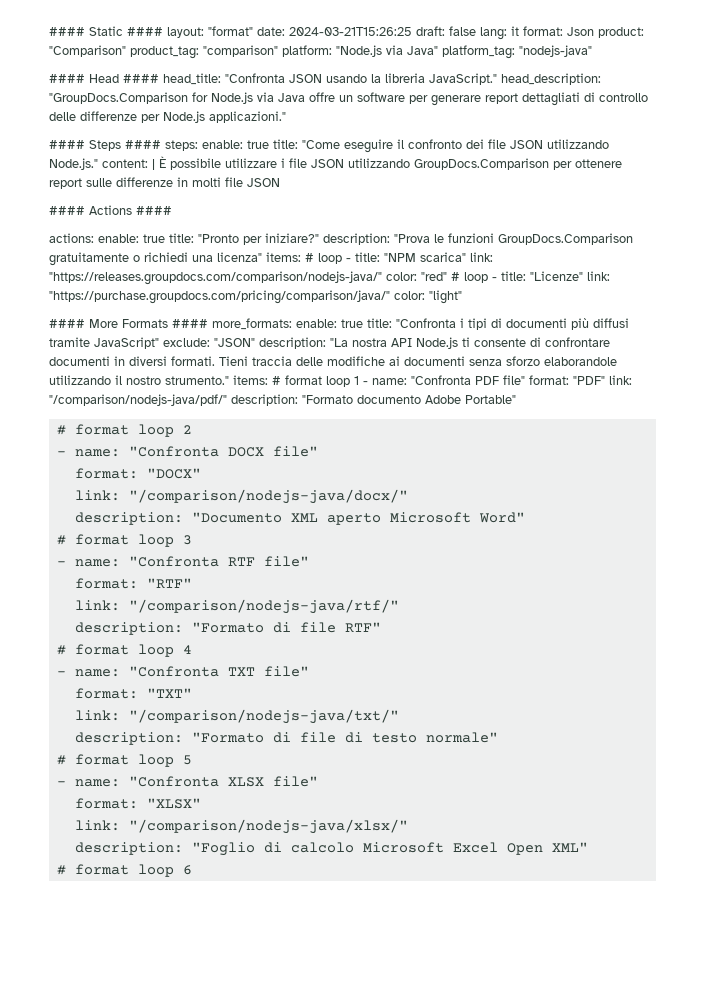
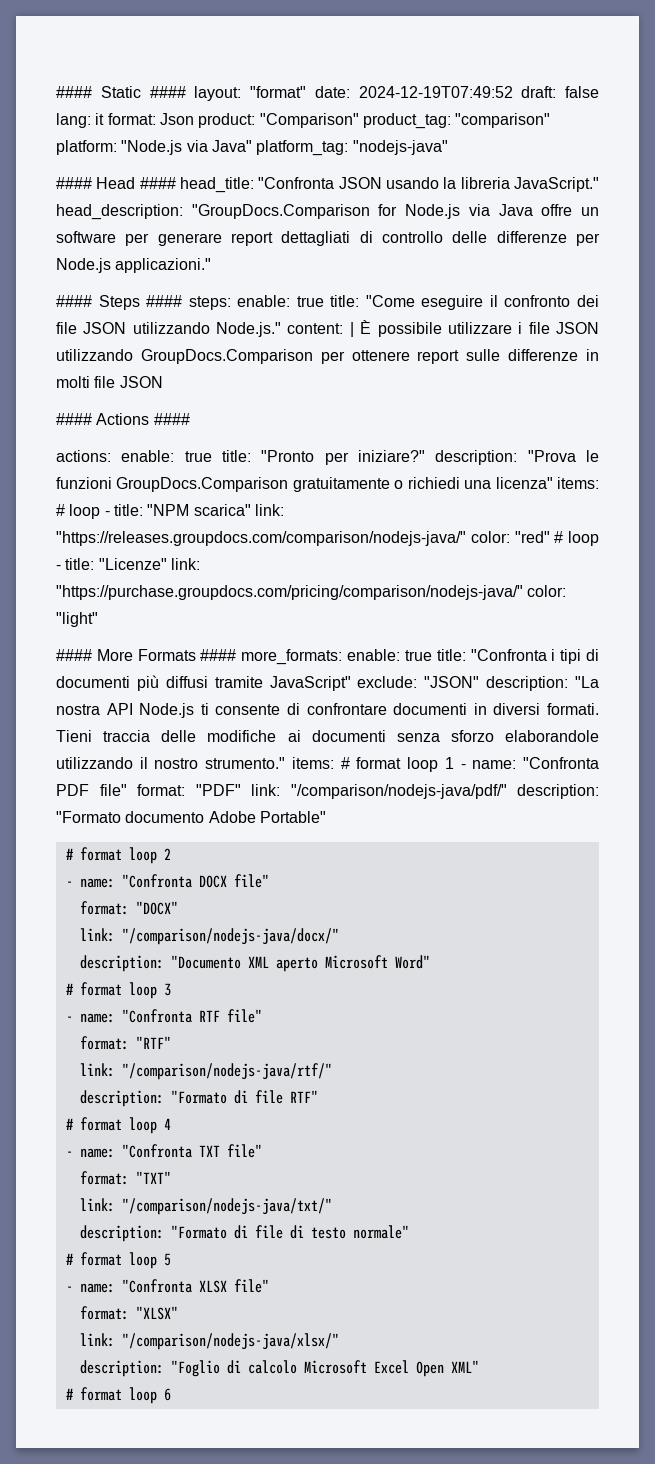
[289,27,412,36] 2024-03-21T15:26:25 -> [358,86,513,98] 2024-12-19T07:49:52
[49,290,390,304] "https://purchase.groupdocs.com/pricing/comparison/java/" -> [56,585,523,600] "https://purchase.groupdocs.com/pricing/comparison/nodejs-java/"

